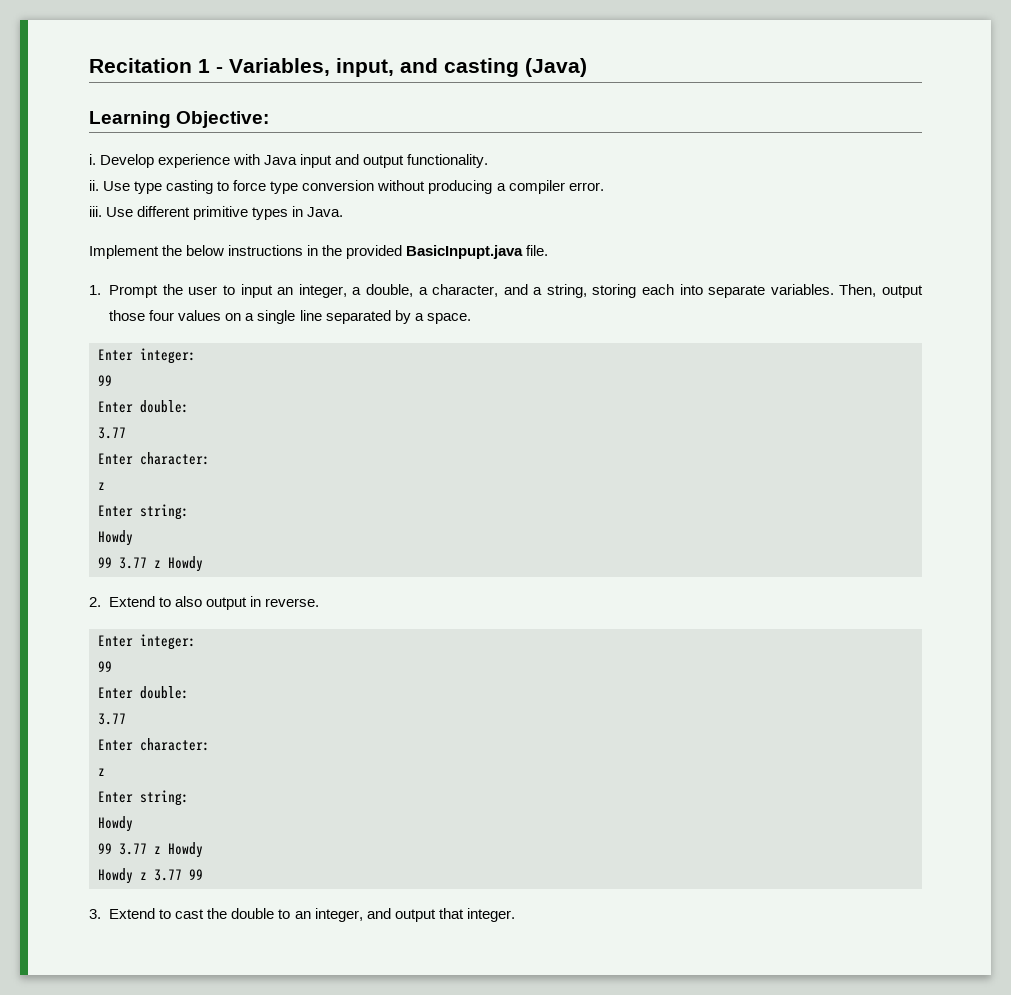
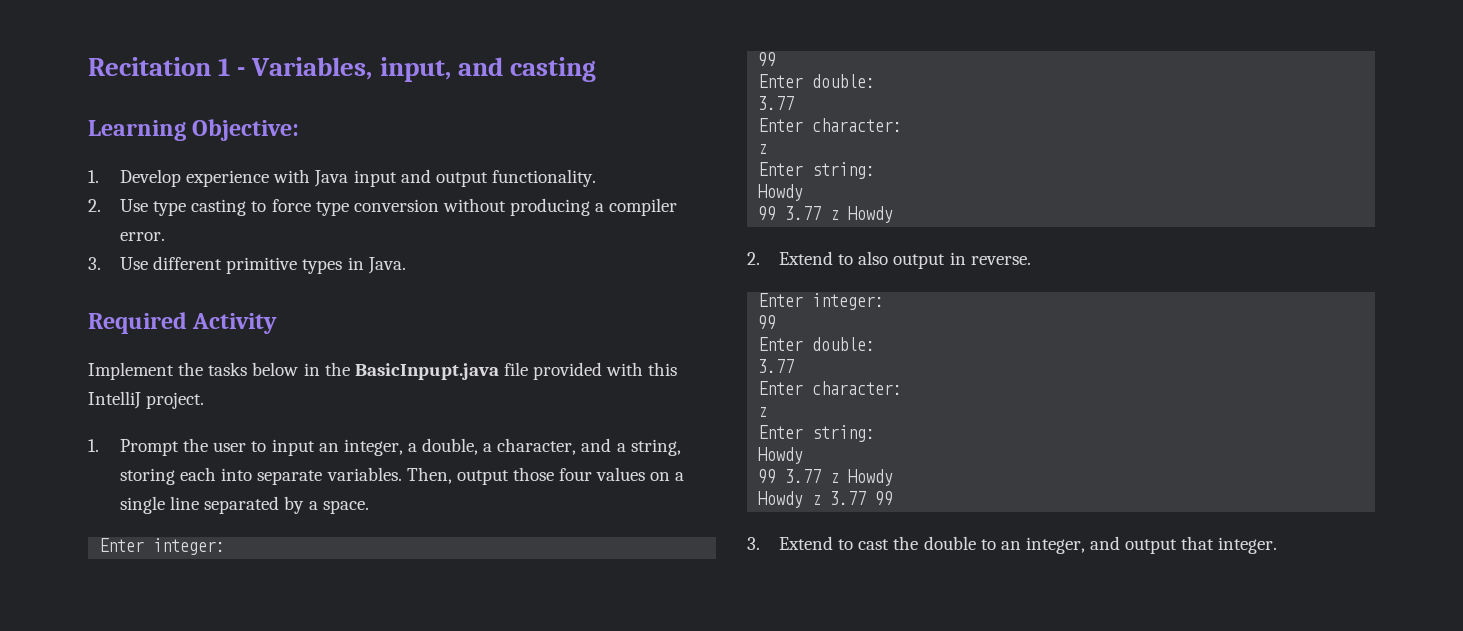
[525,58,587,77] (Java) -> (596, 69) none
[89,154,96,165] i. -> [88,170,99,183] 1.
[89,180,99,191] ii. -> [88,199,101,212] 2.
[89,206,102,217] iii. -> [88,257,101,270] 3.
(344, 212) none -> [88,312,278,334] // Required Activity
[186,245,549,259] below instructions in the provided BasicInpupt.java file. -> [208,362,678,380] [88,391,205,409] tasks below in the BasicInpupt.java file provided with this IntelliJ project.

